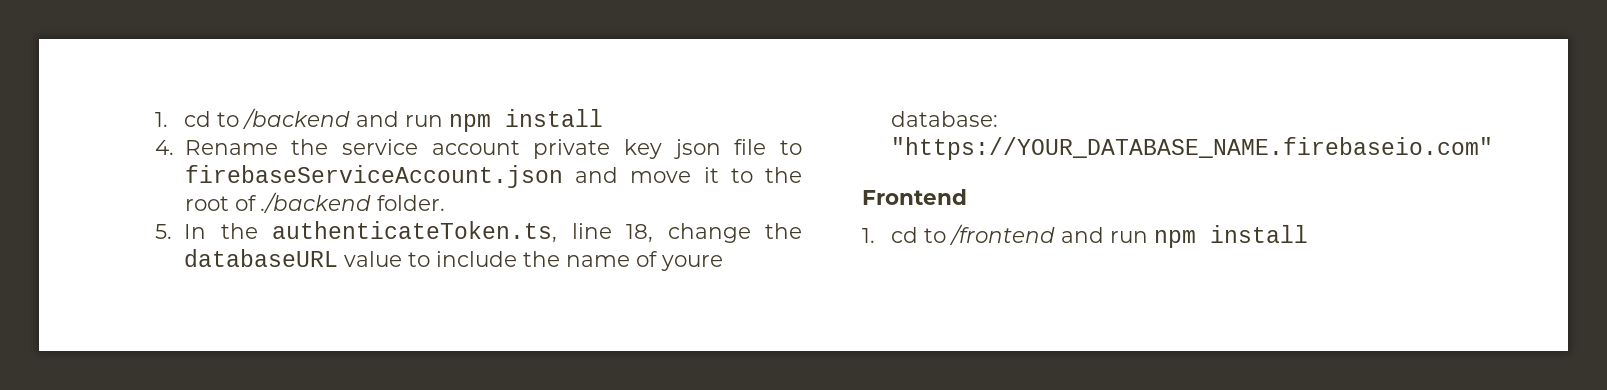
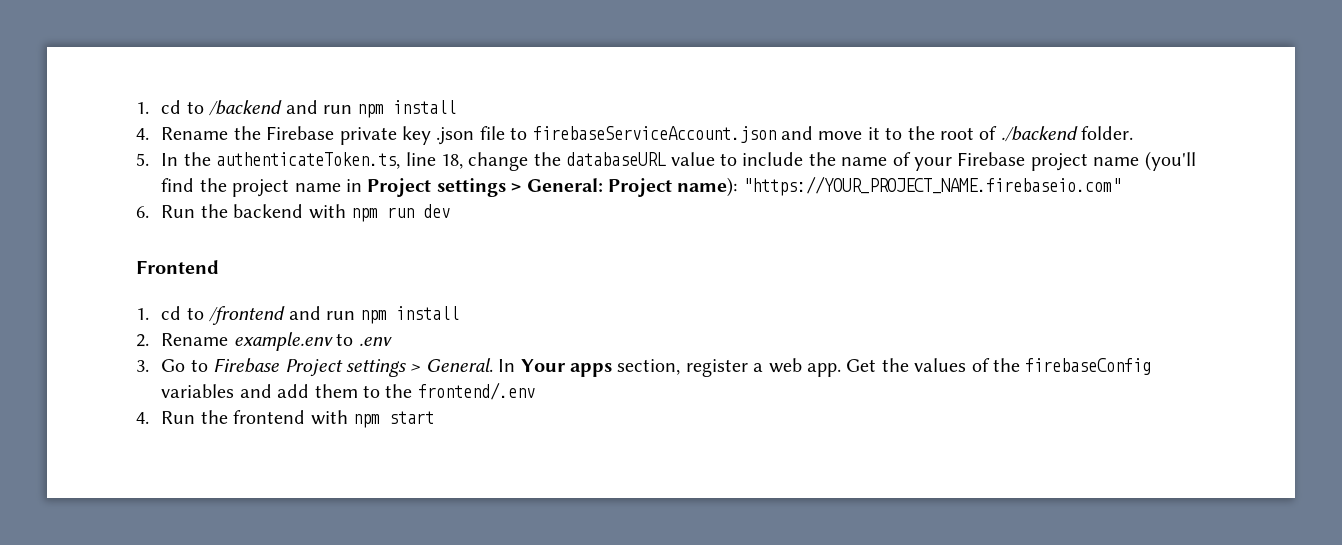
[342,139,520,155] service account -> [266,126,335,140] Firebase
[673,139,721,159] json -> [436,127,475,145] .json
[661,255,724,271] [891,111,999,127] [891,137,1494,160] youre database: "https://YOUR_DATABASE_NAME.firebaseio.com" -> [913,151,1196,171] [161,176,1121,197] [136,204,450,222] your Firebase project name (you'll find the project name in Project settings > General: Project name): "https://YOUR_PROJECT_NAME.firebaseio.com" // 6. Run the backend with npm run dev
(1309, 234) none -> [136,332,392,351] [136,358,1152,377] [161,382,535,400] [136,410,434,428] // 2. Rename example.env to .env // 3. Go to Firebase Project settings > General. In Your apps section, register a web app. Get the values of the firebaseConfig variables and add them to the frontend/.env // 4. Run the frontend with npm start

